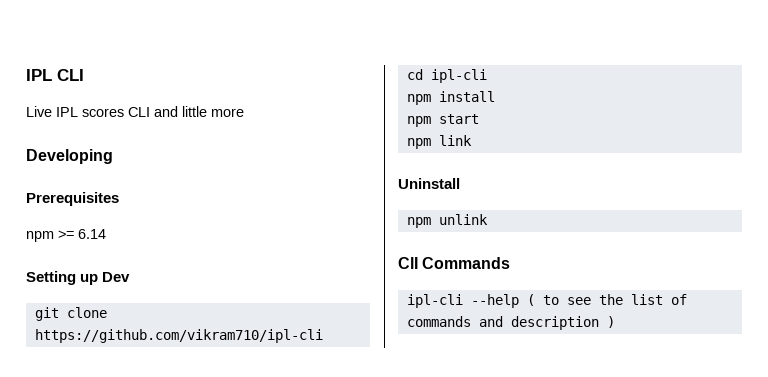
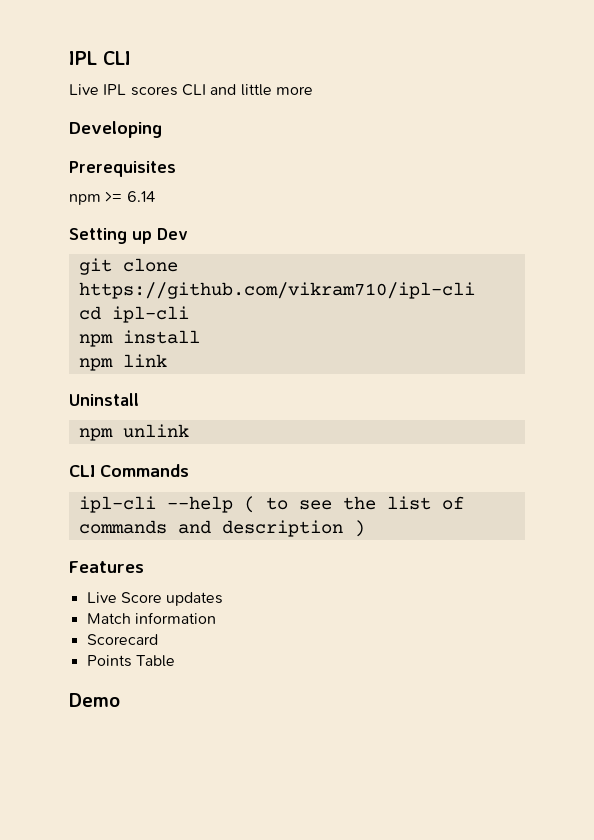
[406,114,479,127] // npm start -> (200, 337) none
[398,257,418,269] ClI -> [69,465,95,477] CLI
(615, 322) none -> [69,561,144,573] [86,592,224,606] [86,612,216,624] [86,634,158,645] [86,655,175,667] [69,693,120,707] // Features // Live Score updates // Match information // Scorecard // Points Table // Demo

